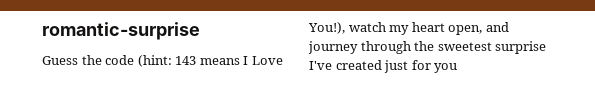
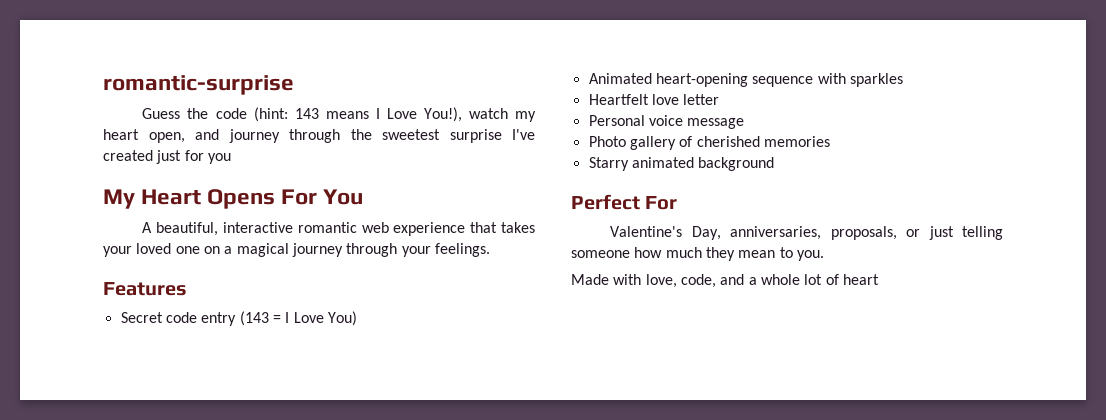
(458, 68) none -> [103,189,364,209] [142,222,535,236] [103,243,490,257] [103,282,187,296] [120,311,357,326] [588,73,903,87] [588,94,720,105] [588,115,745,129] [588,136,830,150] [588,157,775,171] [571,194,678,210] [610,226,1004,240] [571,247,824,261] [571,274,879,288] // My Heart Opens For You // A beautiful, interactive romantic web experience that takes your loved one on a magical journey through your feelings. // Features // Secret code entry (143 = I Love You) // Animated heart-opening sequence with sparkles // Heartfelt love letter // Personal voice message // Photo gallery of cherished memories // Starry animated background // Perfect For // Valentine's Day, anniversaries, proposals, or just telling someone how much they mean to you. // Made with love, code, and a whole lot of heart

